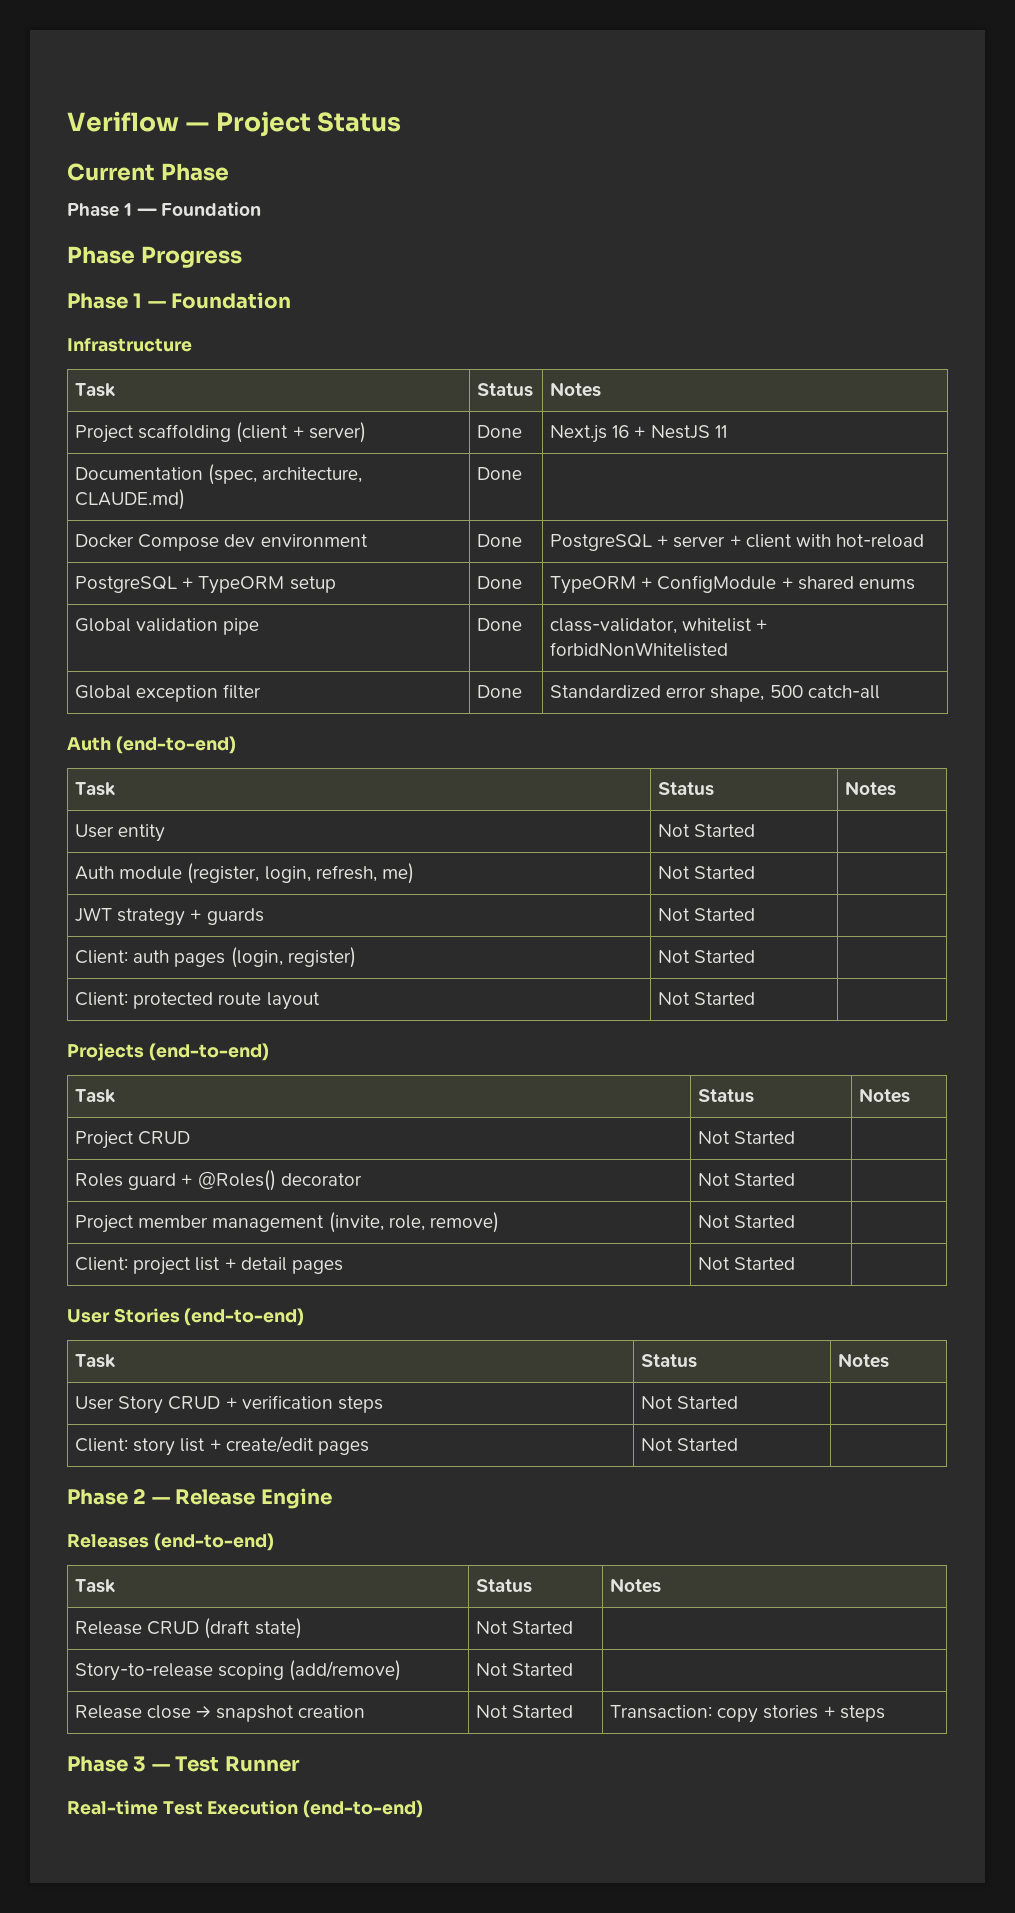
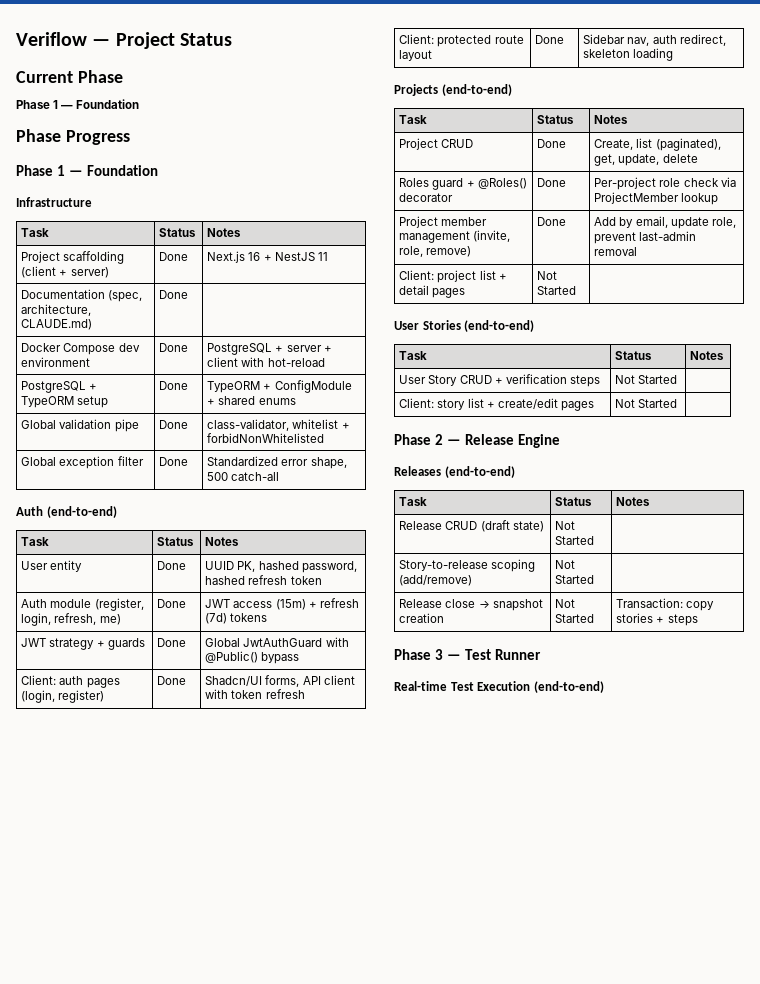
[658,824,756,837] Not Started | -> [157,561,187,570] [205,561,357,573] [205,575,322,585] Done | UUID PK, hashed password, hashed refresh token
[658,866,756,879] [75,907,264,926] [658,908,756,921] Not Started | // JWT strategy + guards | Not Started | -> [157,599,187,608] [205,598,359,610] [205,613,268,624] [21,638,145,650] [157,638,187,647] [205,637,349,647] [205,651,300,664] Done | JWT access (15m) + refresh (7d) tokens // JWT strategy + guards | Done | Global JwtAuthGuard with @Public() bypass
[658,950,756,963] [75,992,320,1010] [658,992,756,1005] Not Started | // Client: protected route layout | Not Started | -> [157,676,187,685] [205,675,355,687] [205,689,305,699] [399,34,524,47] [399,50,433,61] [535,35,565,44] [583,34,726,46] [583,48,674,61] Done | Shadcn/UI forms, API client with token refresh // Client: protected route layout | Done | Sidebar nav, auth redirect, skeleton loading
[698,1131,796,1144] Not Started | -> [537,139,567,148] [594,138,721,151] [594,154,698,166] Done | Create, list (paginated), get, update, delete
[698,1173,796,1186] Not Started | -> [537,178,567,187] [594,177,736,190] [594,192,719,205] Done | Per-project role check via ProjectMember lookup
[698,1215,796,1228] Not Started | -> [537,217,567,226] [594,216,736,229] [594,231,697,244] [594,247,638,256] Done | Add by email, update role, prevent last-admin removal

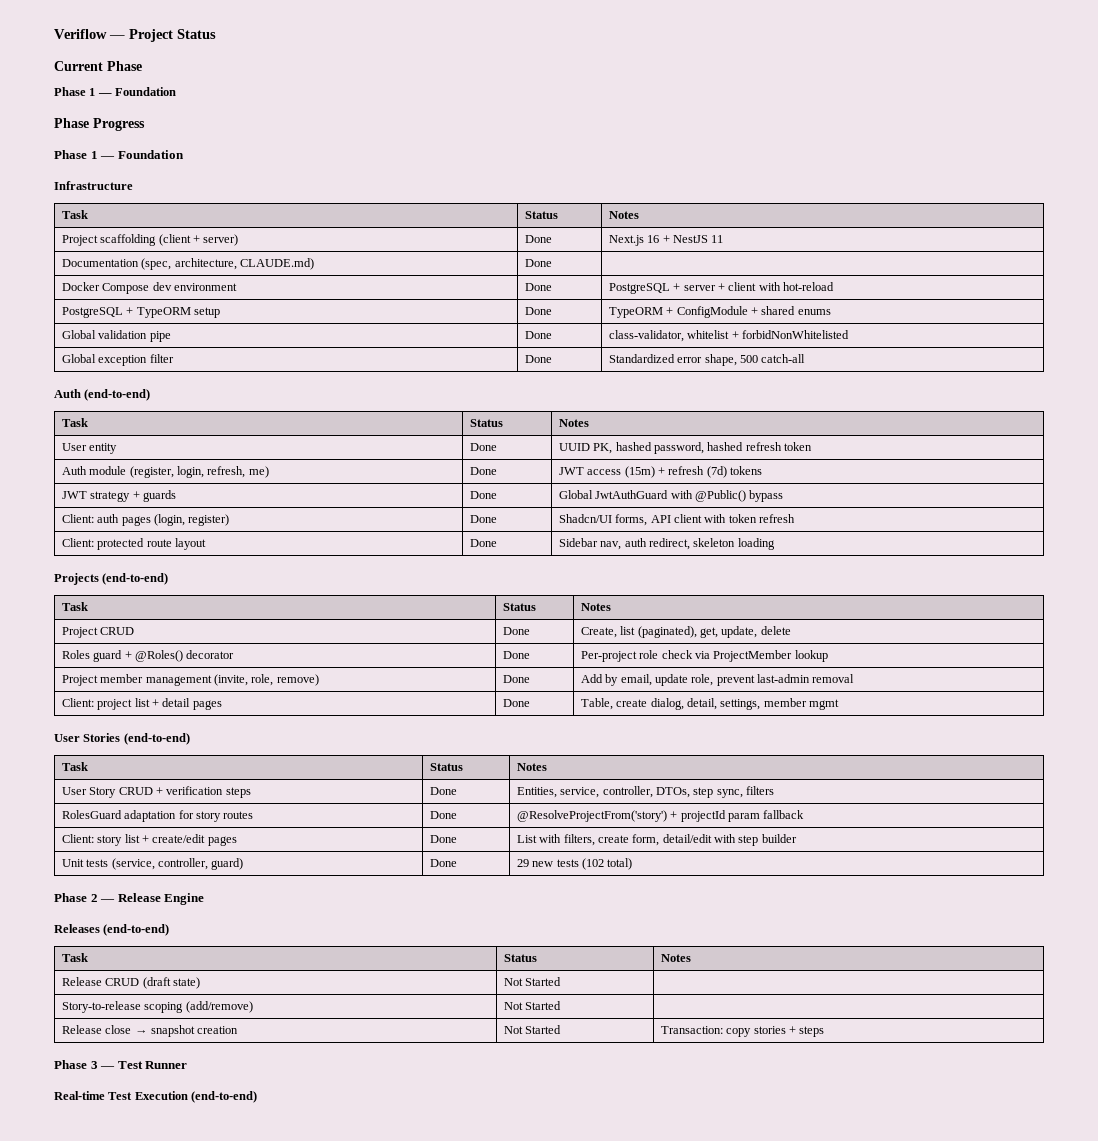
[537,271,558,280] [537,286,577,295] Not Started | -> [502,699,530,707] [580,698,840,710] Done | Table, create dialog, detail, settings, member mgmt
[615,375,678,384] Not Started | -> [429,787,457,795] [516,786,775,798] [61,810,254,822] [429,811,457,819] [516,810,805,822] Done | Entities, service, controller, DTOs, step sync, filters // RolesGuard adaptation for story routes | Done | @ResolveProjectFrom('story') + projectId param fallback
[615,399,678,408] Not Started | -> [429,835,457,843] [516,834,797,846] [61,858,244,870] [429,859,457,867] [516,858,633,870] Done | List with filters, create form, detail/edit with step builder // Unit tests (service, controller, guard) | Done | 29 new tests (102 total)

